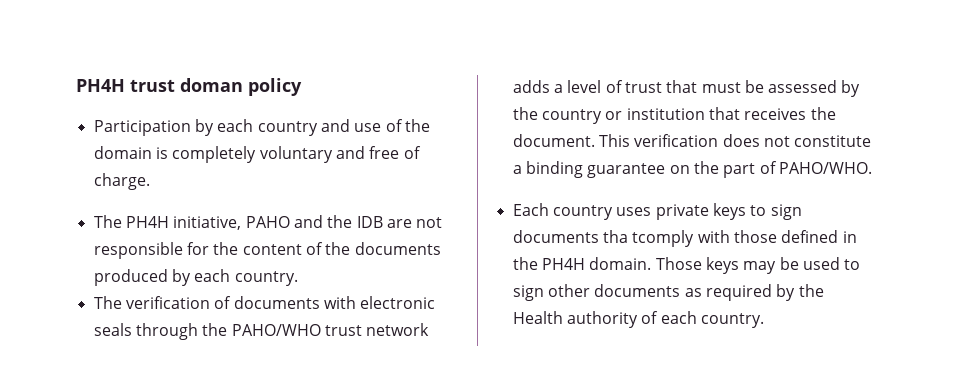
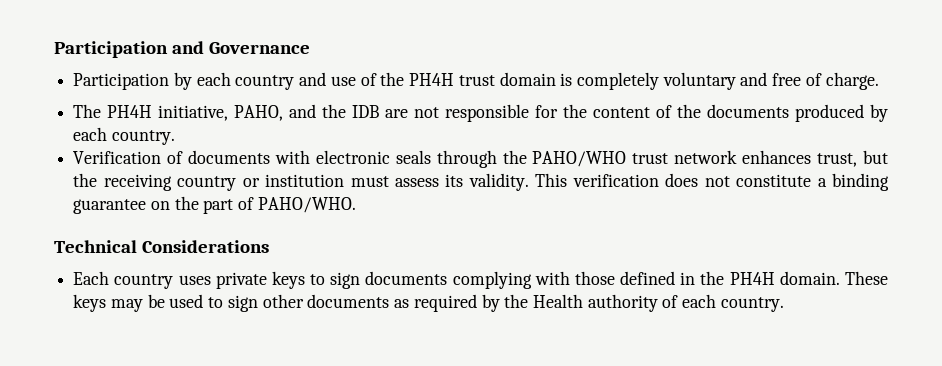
[76,78,302,96] PH4H trust doman policy -> [54,41,311,58] Participation and Governance
(430, 125) none -> [409,73,495,86] PH4H trust
[245,216,290,228] PAHO -> [234,105,284,121] PAHO,
[93,296,210,309] The verification -> [73,151,162,164] Verification
[512,80,861,97] [512,107,836,124] [512,134,595,147] adds a level of trust that must be assessed by the country or institution that receives the document. -> [742,150,889,167] [73,173,529,191] enhances trust, but the receiving country or institution must assess its validity.
(872, 168) none -> [54,240,270,253] // Technical Considerations
[602,230,695,247] tha tcomply -> [452,271,532,289] complying
[655,257,702,270] Those -> [845,271,888,285] These

